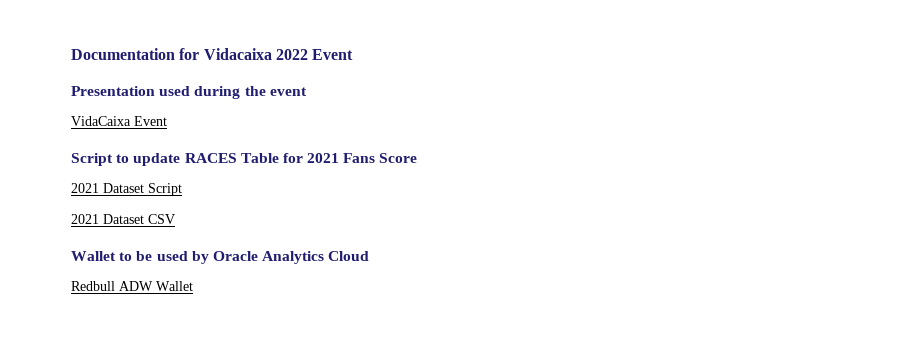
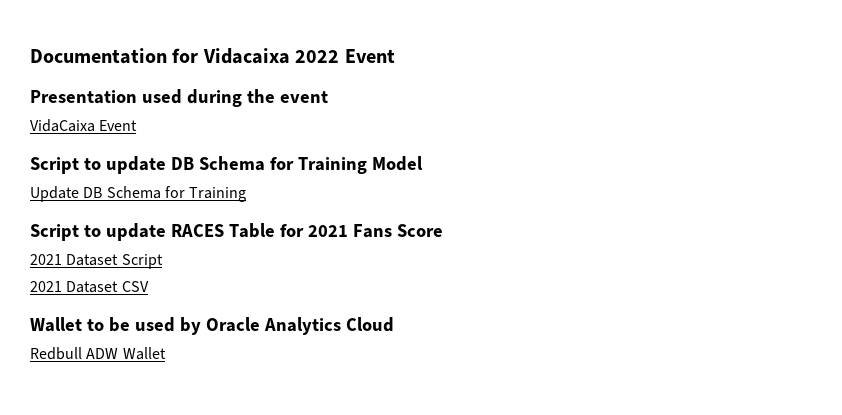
(167, 121) none -> [30,156,423,174] [30,186,247,202] // Script to update DB Schema for Training Model // Update DB Schema for Training

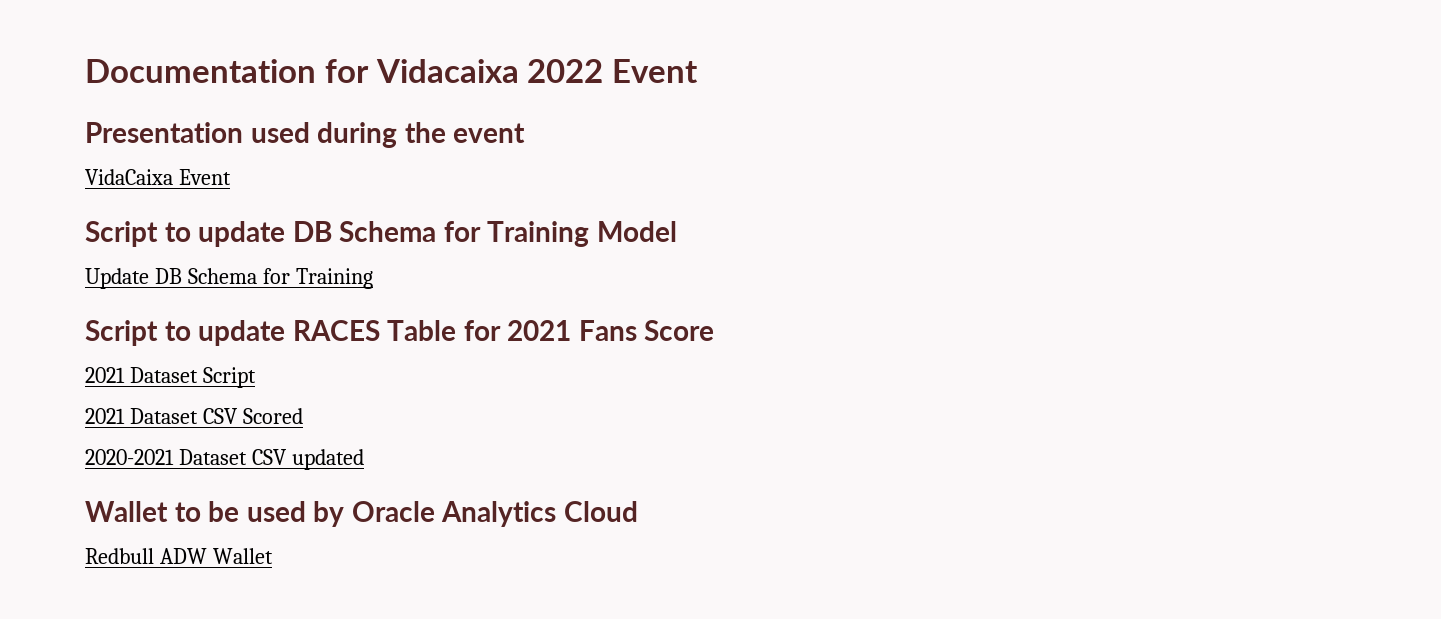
(149, 286) none -> [242,408,303,424] [85,449,364,470] Scored // 2020-2021 Dataset CSV updated

